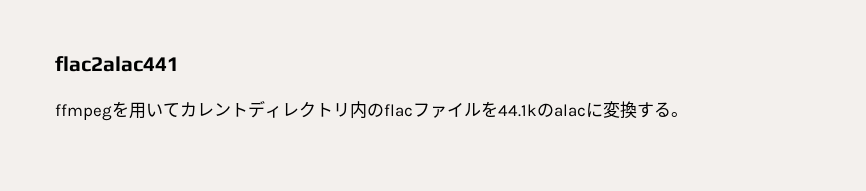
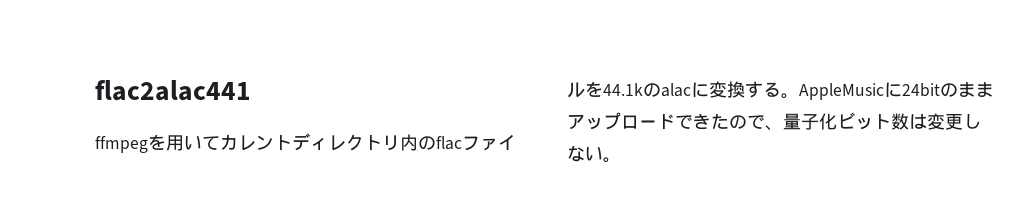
(688, 114) none -> [799,82,994,100] [567,112,981,131] [567,145,621,163] AppleMusicに24bitのままアップロードできたので、量子化ビット数は変更しない。

